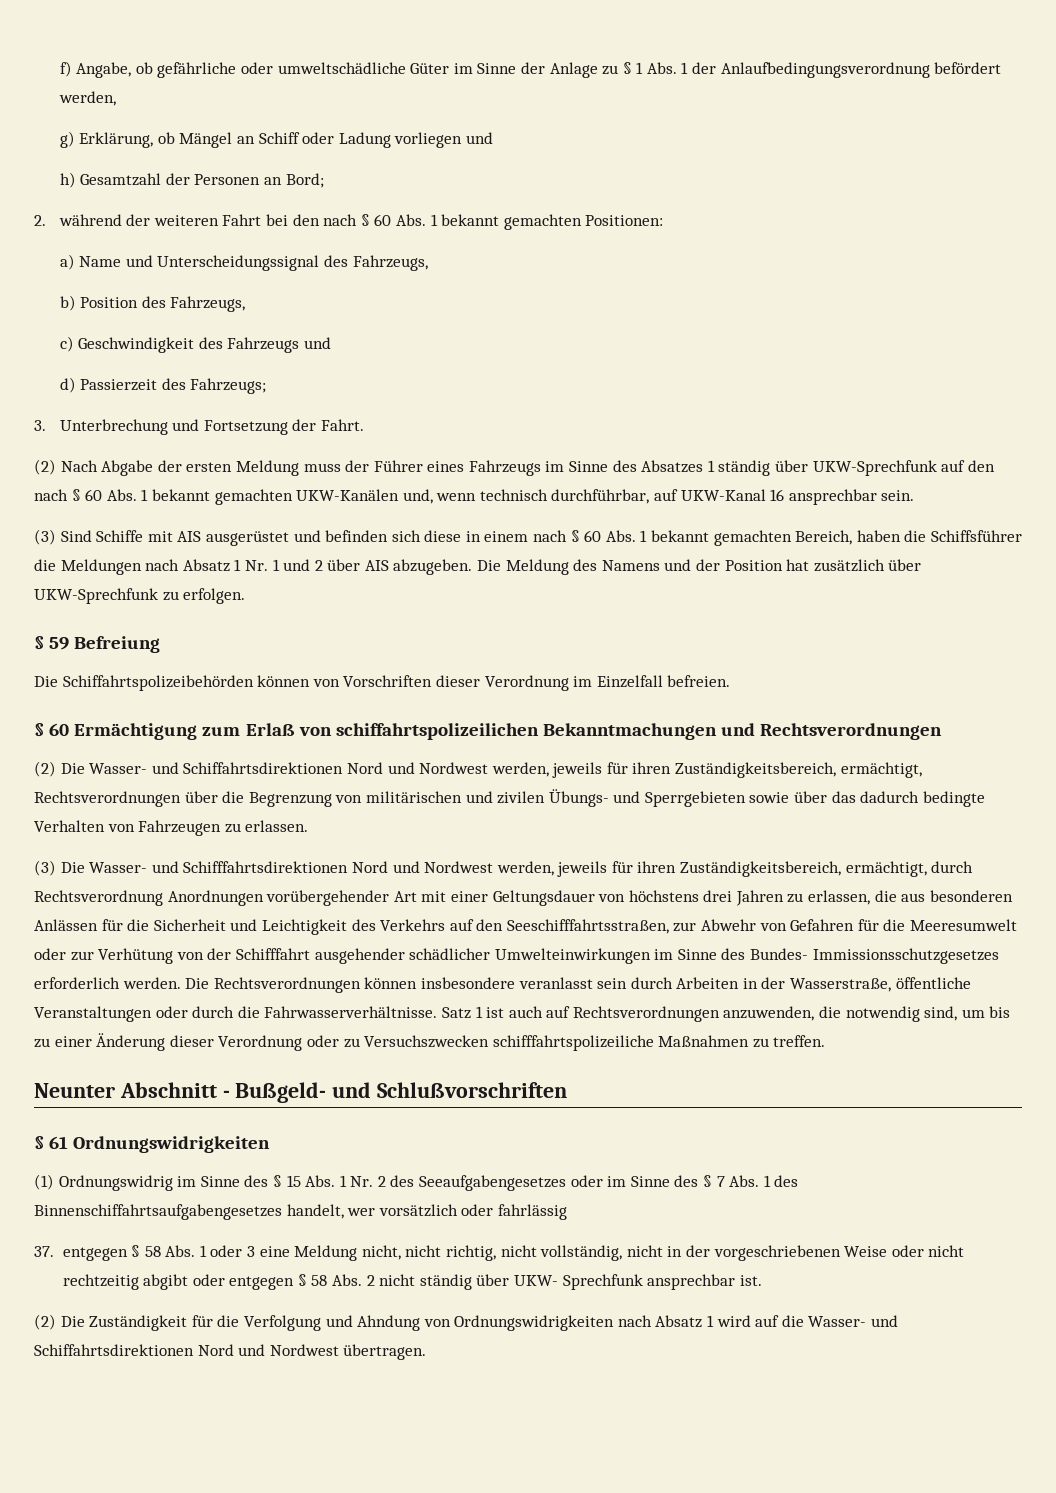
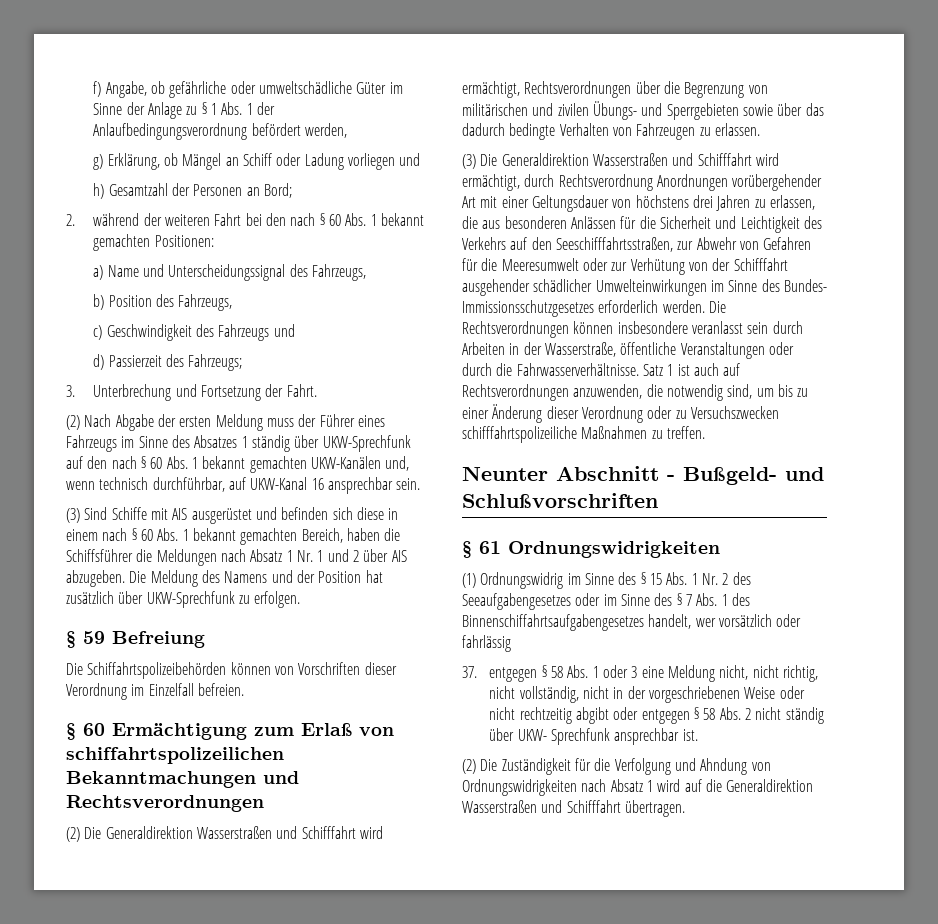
[89,762,837,778] Wasser- und Schiffahrtsdirektionen Nord und Nordwest werden, jeweils für ihren Zuständigkeitsbereich, -> [105,826,383,839] Generaldirektion Wasserstraßen und Schifffahrt wird
[89,861,842,877] Wasser- und Schifffahrtsdirektionen Nord und Nordwest werden, jeweils für ihren Zuständigkeitsbereich, -> [501,153,779,166] Generaldirektion Wasserstraßen und Schifffahrt wird
[808,1315,899,1327] [34,1344,339,1356] Wasser- und Schiffahrtsdirektionen Nord und Nordwest -> [726,779,814,792] [462,800,621,813] Generaldirektion Wasserstraßen und Schifffahrt

